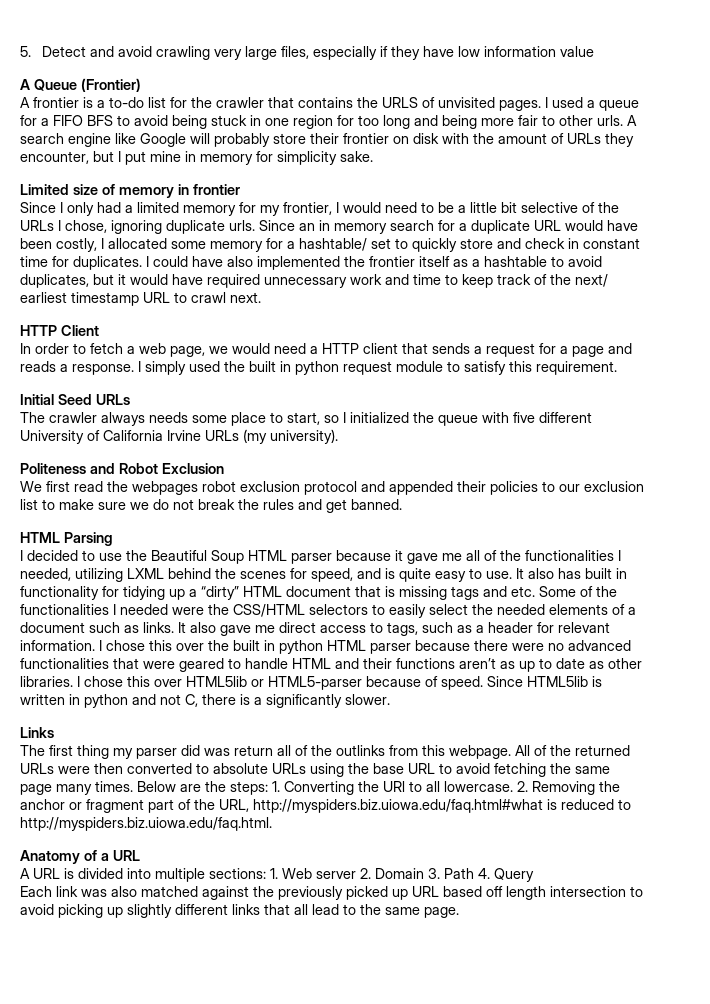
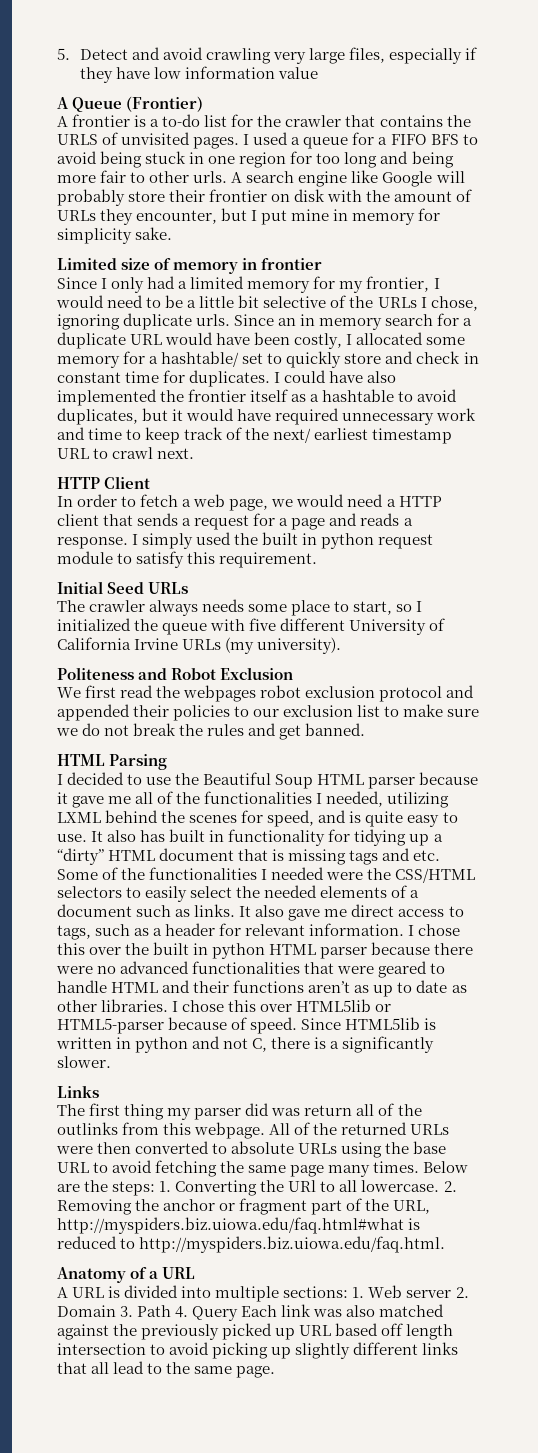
(534, 875) // -> (239, 1313) none

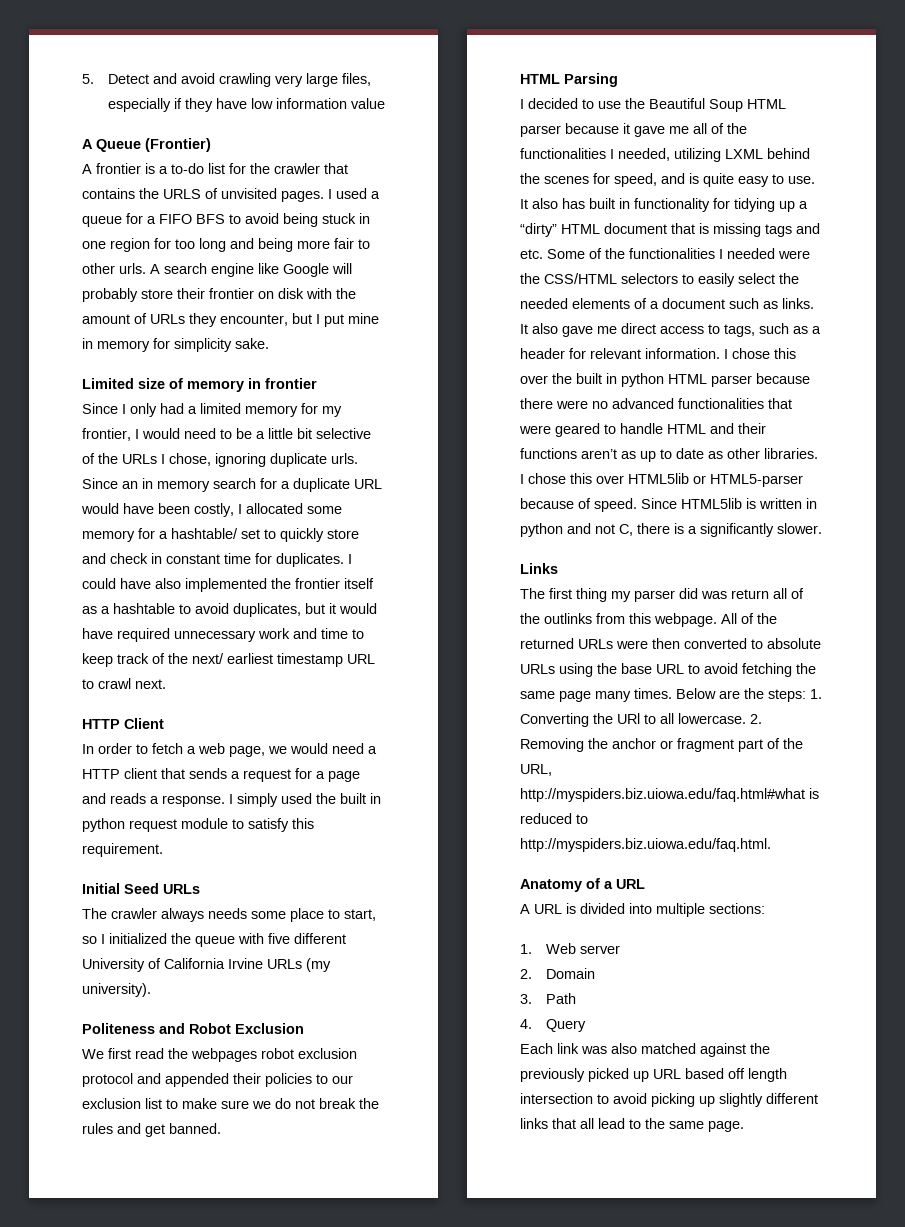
(349, 1292) none -> (765, 908) //
(452, 1294) none -> (620, 949) //
(116, 1311) none -> (595, 973) //
(172, 1311) none -> (576, 998) //
(239, 1313) none -> (586, 1025) //

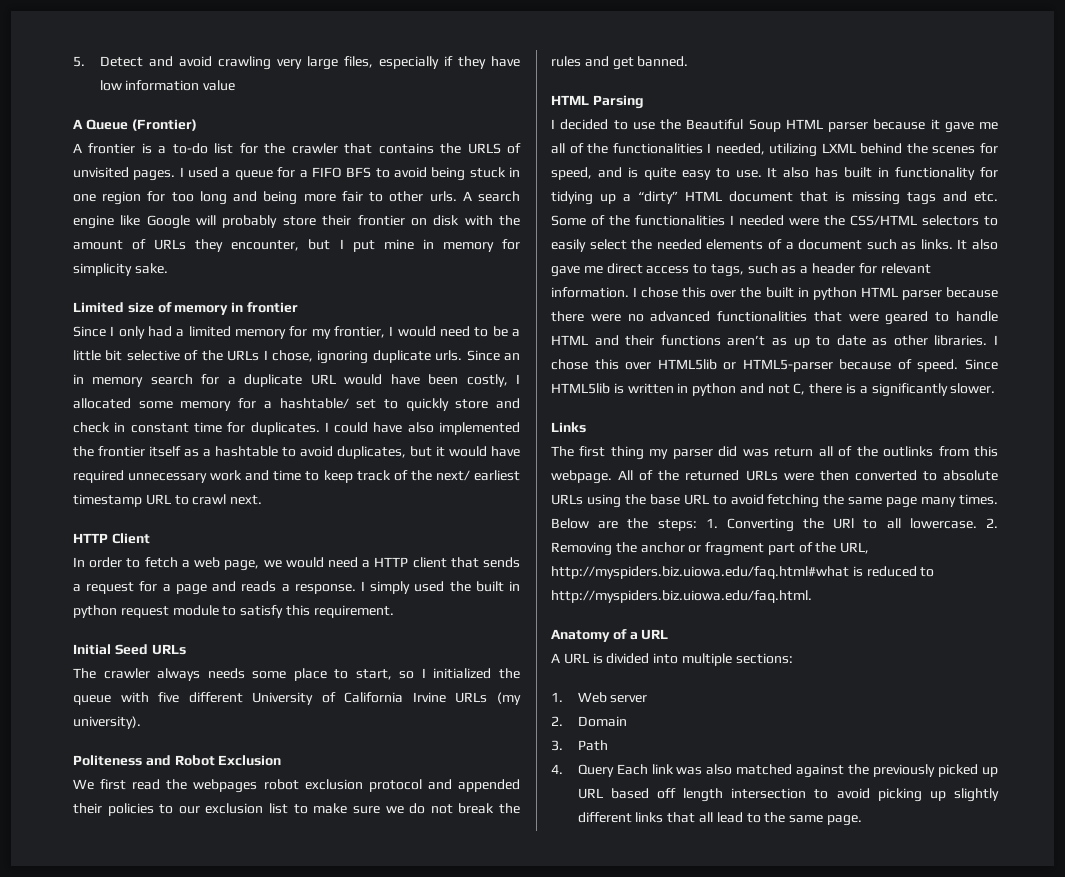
(586, 1025) // -> (614, 770) none

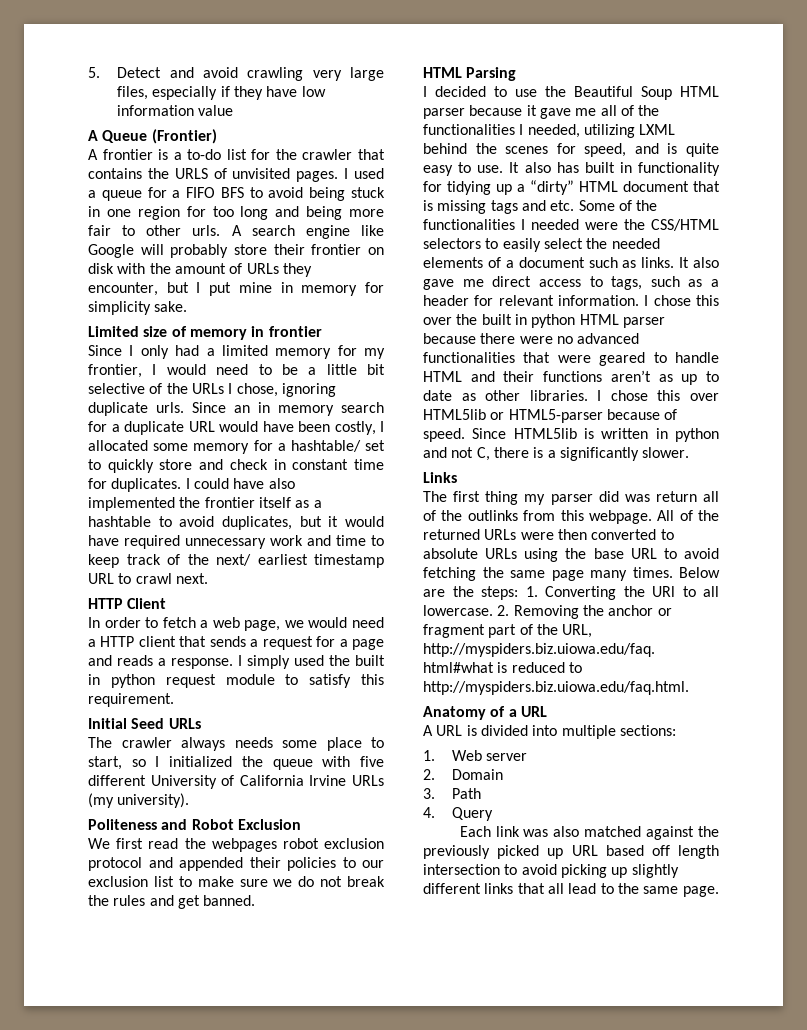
(614, 770) none -> (494, 814) //

